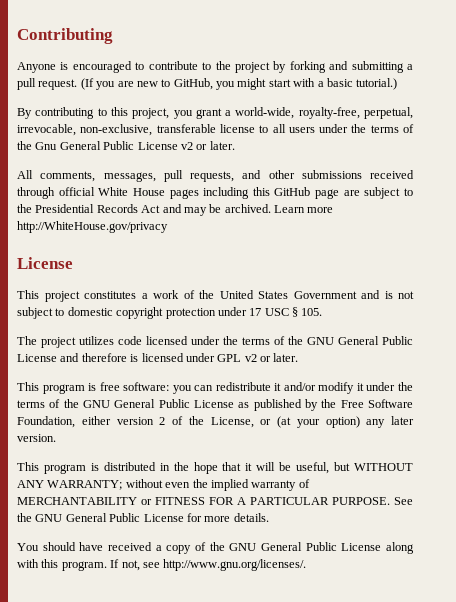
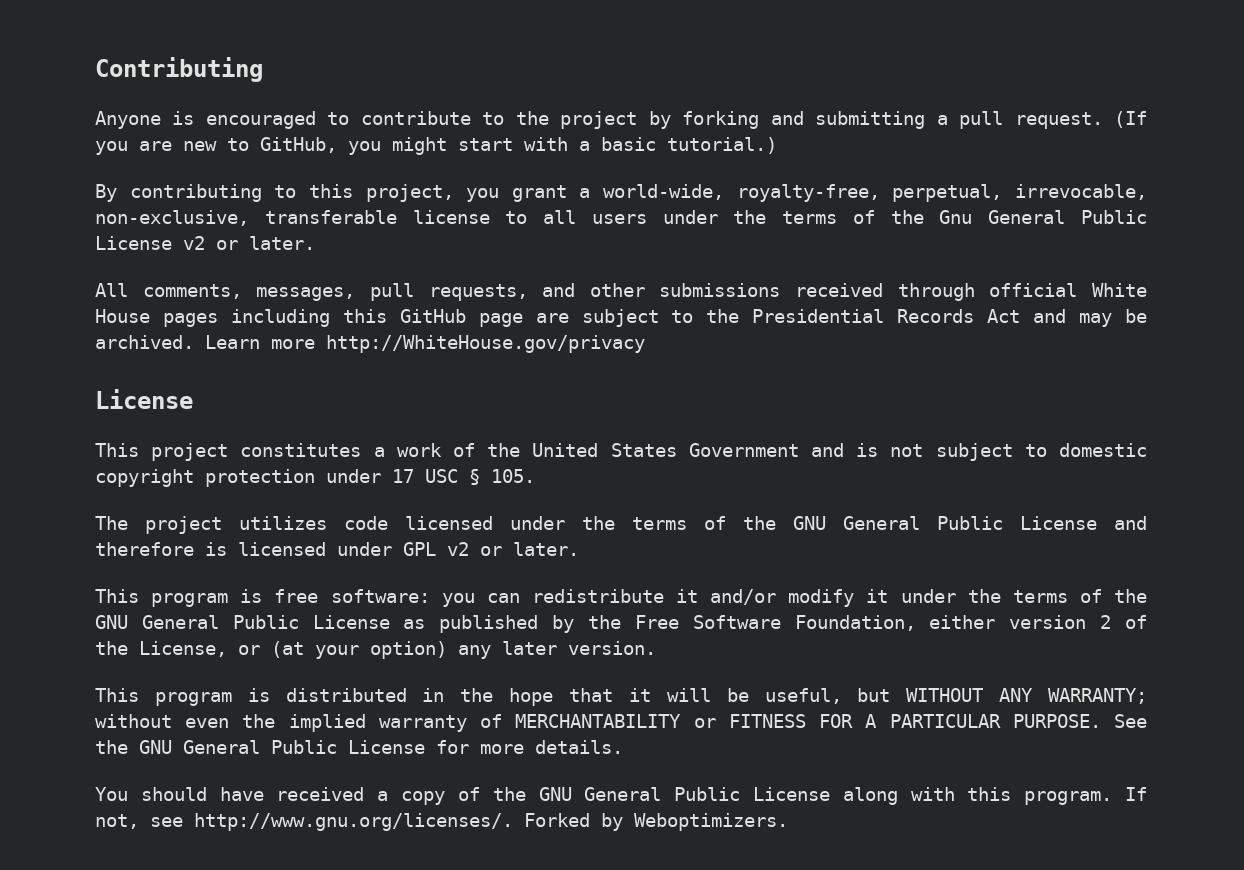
(307, 565) none -> [524,813,788,831] Forked by Weboptimizers.

